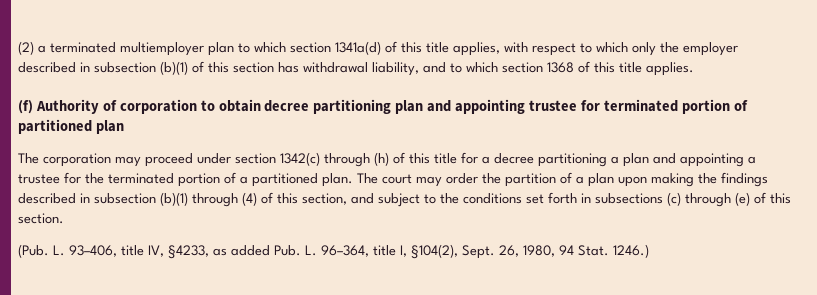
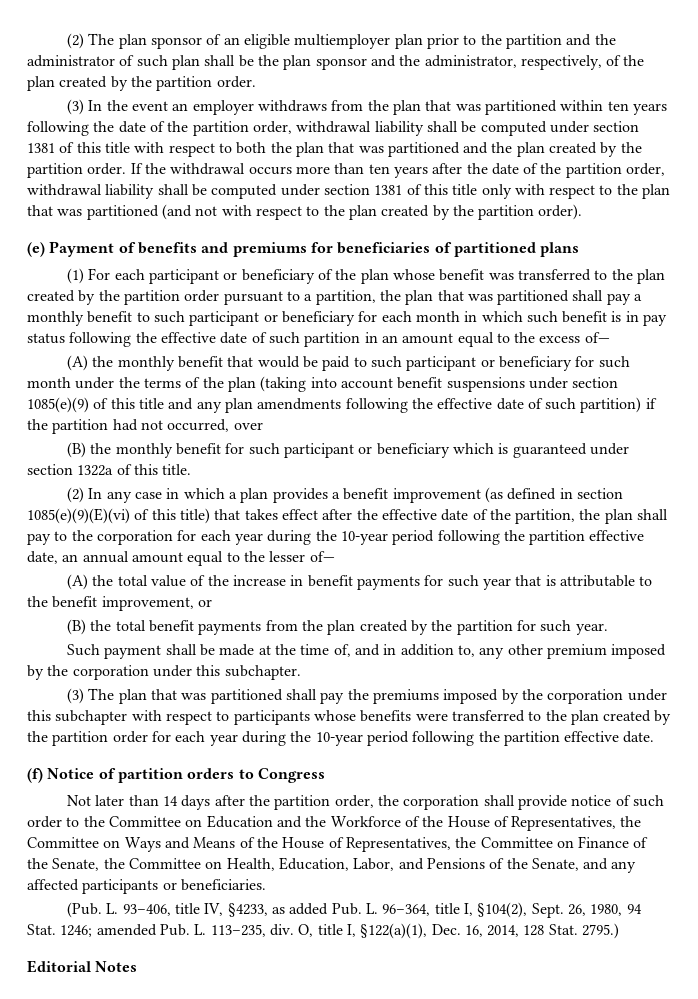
[18,41,738,56] [18,61,694,76] [18,99,748,114] [18,119,124,134] [18,152,756,167] [18,172,768,187] [18,192,791,207] [18,213,64,224] (2) a terminated multiemployer plan to which section 1341a(d) of this title applies, with respect to which only the employer described in subsection (b)(1) of this section has withdrawal liability, and to which section 1368 of this title applies. // (f) Authority of corporation to obtain decree partitioning plan and appointing trustee for terminated portion of partitioned plan // The corporation may proceed under section 1342(c) through (h) of this title for a decree partitioning a plan and appointing a trustee for the terminated portion of a partitioned plan. The court may order the partition of a plan upon making the findings described in subsection (b)(1) through (4) of this section, and subject to the conditions set forth in subsections (c) through (e) of this section. -> [67,33,616,49] [27,55,645,70] [27,76,256,91] [67,99,667,115] [27,121,640,136] [27,142,642,157] [27,163,666,178] [27,184,671,199] [27,204,583,220] [27,241,580,257] [67,268,665,284] [27,290,643,305] [27,311,668,326] [27,332,610,347] [67,355,630,371] [27,376,619,392] [27,397,657,413] [27,419,263,434] [67,442,629,458] [27,464,192,476] [67,487,623,503] [27,508,669,524] [27,530,645,545] [27,551,335,566] [67,574,653,590] [27,596,212,611] [67,619,608,635] [67,644,667,659] [27,665,301,680] [67,688,667,704] [27,710,672,725] [27,731,655,746] [27,768,325,783] [67,795,664,810] [27,815,642,831] [27,836,649,852] [27,857,637,873] [27,879,266,894] (2) The plan sponsor of an eligible multiemployer plan prior to the partition and the administrator of such plan shall be the plan sponsor and the administrator, respectively, of the plan created by the partition order. // (3) In the event an employer withdraws from the plan that was partitioned within ten years following the date of the partition order, withdrawal liability shall be computed under section 1381 of this title with respect to both the plan that was partitioned and the plan created by the partition order. If the withdrawal occurs more than ten years after the date of the partition order, withdrawal liability shall be computed under section 1381 of this title only with respect to the plan that was partitioned (and not with respect to the plan created by the partition order). // (e) Payment of benefits and premiums for beneficiaries of partitioned plans // (1) For each participant or beneficiary of the plan whose benefit was transferred to the plan created by the partition order pursuant to a partition, the plan that was partitioned shall pay a monthly benefit to such participant or beneficiary for each month in which such benefit is in pay status following the effective date of such partition in an amount equal to the excess of— // (A) the monthly benefit that would be paid to such participant or beneficiary for such month under the terms of the plan (taking into account benefit suspensions under section 1085(e)(9) of this title and any plan amendments following the effective date of such partition) if the partition had not occurred, over // (B) the monthly benefit for such participant or beneficiary which is guaranteed under section 1322a of this title. // (2) In any case in which a plan provides a benefit improvement (as defined in section 1085(e)(9)(E)(vi) of this title) that takes effect after the effective date of the partition, the plan shall pay to the corporation for each year during the 10-year period following the partition effective date, an annual amount equal to the lesser of— // (A) the total value of the increase in benefit payments for such year that is attributable to the benefit improvement, or // (B) the total benefit payments from the plan created by the partition for such year. // Such payment shall be made at the time of, and in addition to, any other premium imposed by the corporation under this subchapter. // (3) The plan that was partitioned shall pay the premiums imposed by the corporation under this subchapter with respect to participants whose benefits were transferred to the plan created by the partition order for each year during the 10-year period following the partition effective date. // (f) Notice of partition orders to Congress // Not later than 14 days after the partition order, the corporation shall provide notice of such order to the Committee on Education and the Workforce of the House of Representatives, the Committee on Ways and Means of the House of Representatives, the Committee on Finance of the Senate, the Committee on Health, Education, Labor, and Pensions of the Senate, and any affected participants or beneficiaries.
[613,244,649,258] 1246.) -> [60,923,620,939] [27,960,138,973] 1246; amended Pub. L. 113–235, div. O, title I, §122(a)(1), Dec. 16, 2014, 128 Stat. 2795.) // Editorial Notes

